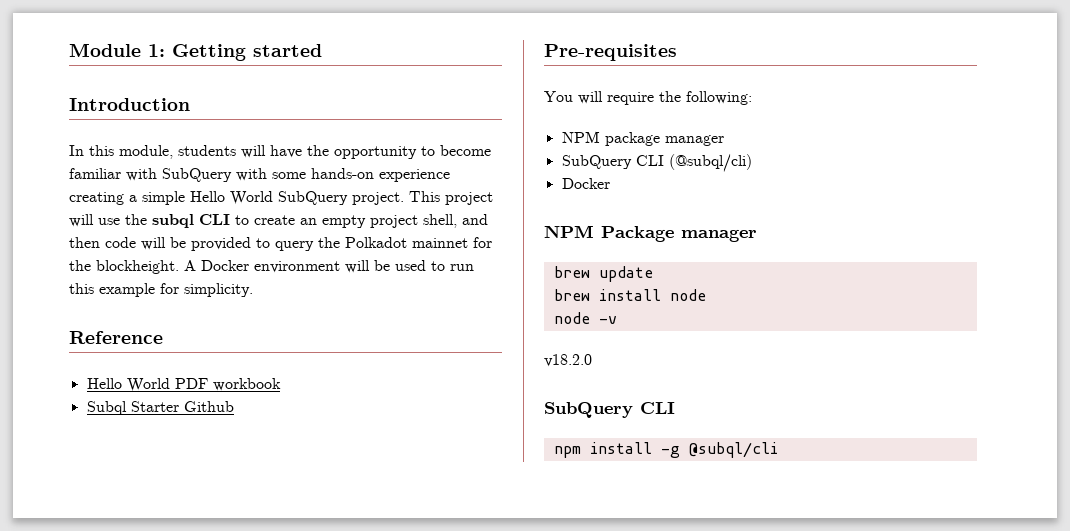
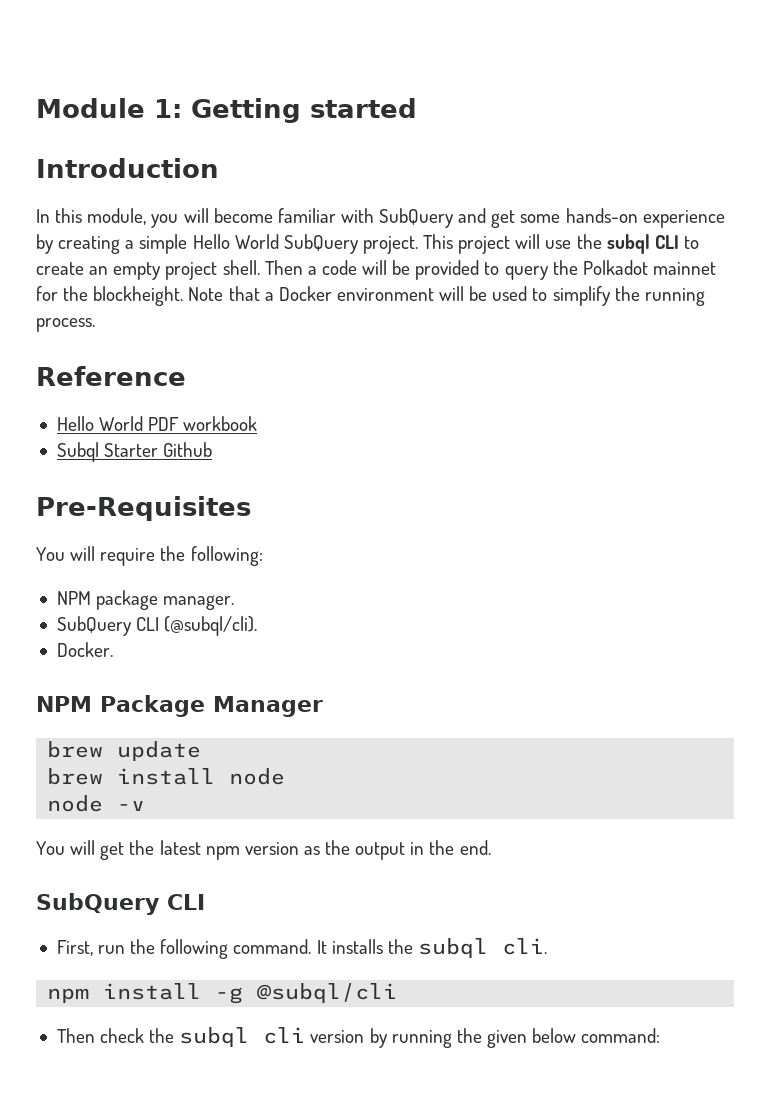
[178,145,435,159] students will have the opportunity to -> [151,208,209,228] you will
[236,168,267,181] with -> [458,208,516,228] and get
(450, 175) none -> [36,234,54,254] by
[423,214,488,228] [69,237,100,248] shell, and then -> [222,260,317,275] shell. Then a
[184,260,196,271] A -> [188,286,274,301] Note that a
[450,264,474,271] [69,283,253,297] run this example for simplicity. -> [552,286,705,306] [36,318,95,332] simplify the running process.
[544,44,677,61] Pre-requisites -> [36,496,251,521] Pre-Requisites
[664,135,724,146] [561,154,752,172] [561,178,610,189] manager // SubQuery CLI (@subql/cli) // Docker -> [163,595,235,610] [56,616,258,636] [56,642,113,657] manager. // SubQuery CLI (@subql/cli). // Docker.
[681,229,757,242] manager -> [212,696,323,717] Manager
[544,354,592,367] [544,402,675,418] [553,442,778,458] v18.2.0 // SubQuery CLI // npm install -g @subql/cli -> [36,840,491,860] [36,893,205,915] [56,938,547,959] [47,983,398,1004] [56,1027,661,1048] You will get the latest npm version as the output in the end. // SubQuery CLI // First, run the following command. It installs the subql cli. // npm install -g @subql/cli // Then check the subql cli version by running the given below command:

